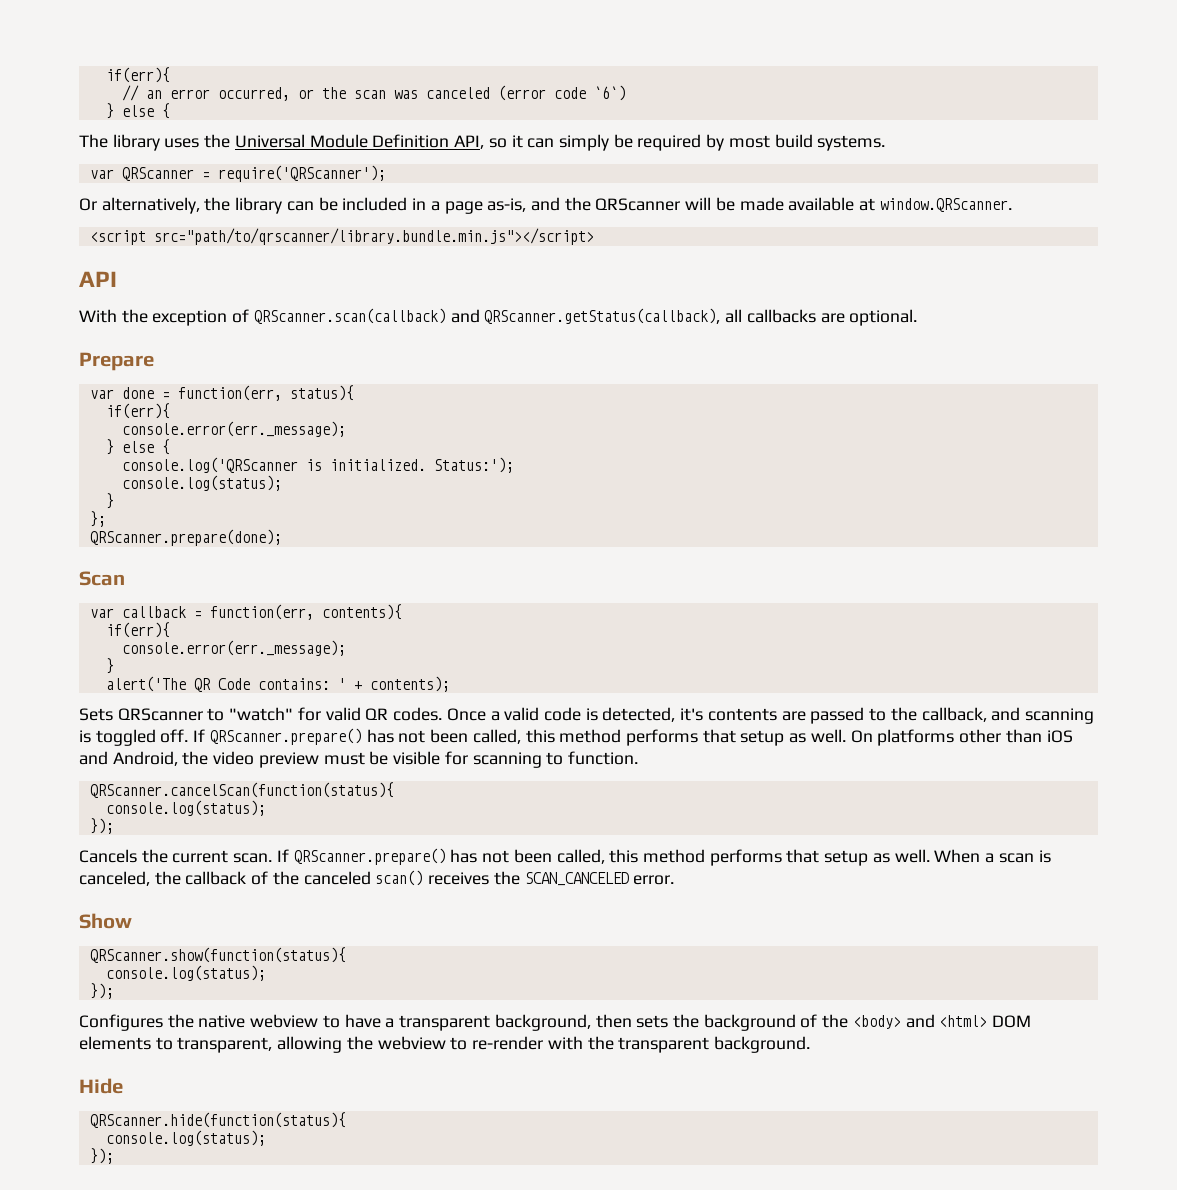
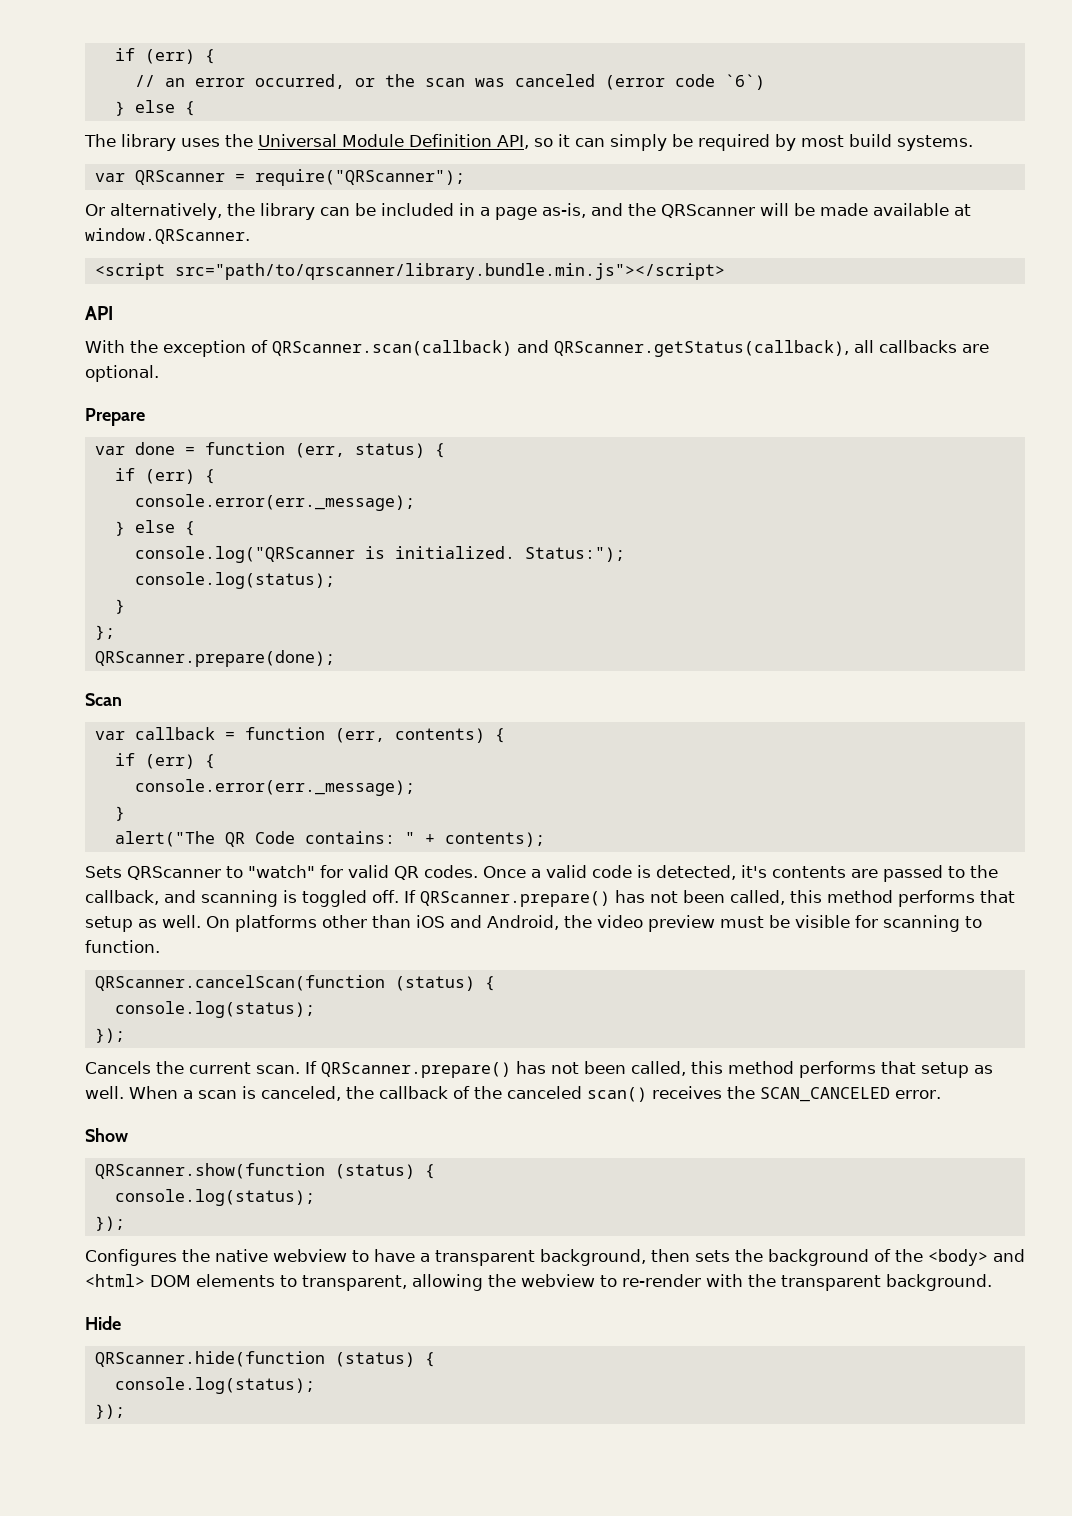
[105,67,170,83] if(err){ -> [114,48,215,64] if (err) {
[217,165,386,182] require('QRScanner'); -> [254,169,465,186] require("QRScanner");
[177,385,354,401] [105,403,170,419] function(err, status){ // if(err){ -> [204,442,445,458] [114,468,215,484] function (err, status) { // if (err) {
[121,457,298,473] console.log('QRScanner -> [134,546,355,563] console.log("QRScanner
[433,457,514,473] Status:'); -> [524,547,625,562] Status:");
[209,604,402,620] [105,622,170,638] function(err, contents){ // if(err){ -> [244,727,505,743] [114,753,215,769] function (err, contents) { // if (err) {
[105,676,186,692] alert('The -> [114,831,215,847] alert("The
[337,678,346,690] ' -> [404,832,415,844] "
[89,782,394,798] QRScanner.cancelScan(function(status){ -> [94,975,495,991] QRScanner.cancelScan(function (status) {
[89,947,346,963] QRScanner.show(function(status){ -> [94,1163,435,1179] QRScanner.show(function (status) {
[89,1112,346,1128] QRScanner.hide(function(status){ -> [94,1351,435,1367] QRScanner.hide(function (status) {

